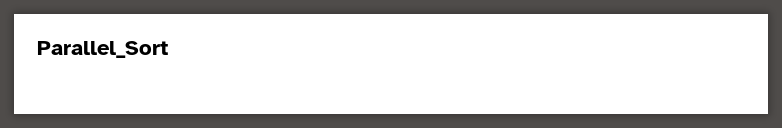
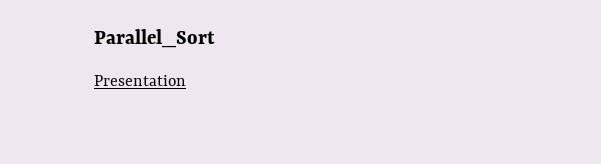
(168, 49) none -> [94,75,186,86] // Presentation

